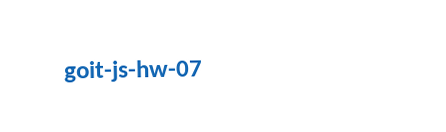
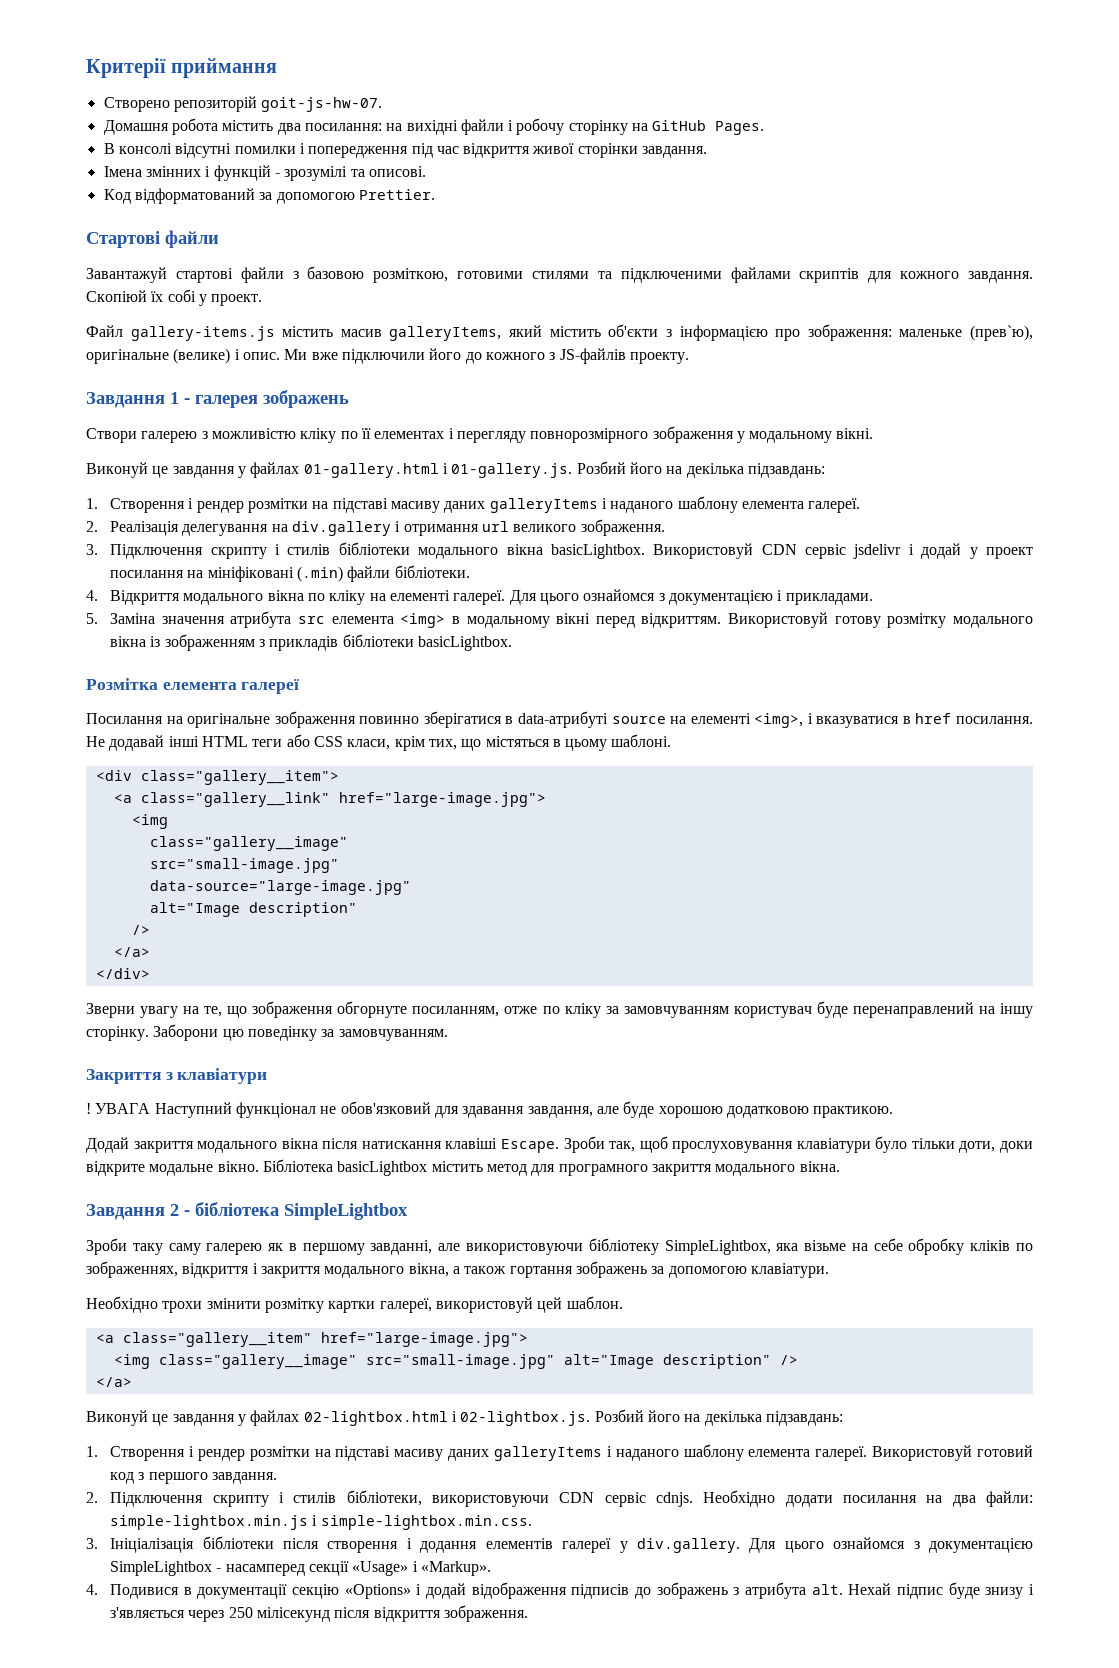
[63,59,203,83] goit-js-hw-07 -> [86,58,278,78] [103,96,383,112] [103,118,765,135] [103,143,708,158] [103,165,426,181] [103,188,435,204] [86,230,219,248] [86,266,1033,283] [86,289,263,306] [86,324,1034,341] [86,348,689,364] [86,390,349,408] [86,426,874,443] [86,461,825,478] [86,496,861,513] [86,519,665,536] [86,542,1034,559] [110,565,470,582] [86,589,873,605] [86,611,1033,628] [110,634,513,651] [86,678,300,694] [86,711,1033,728] [86,734,672,751] [95,770,339,785] [113,792,546,807] [131,814,168,829] [149,836,348,851] [149,858,339,873] [149,880,411,895] [149,902,357,917] [131,925,150,935] [113,947,150,957] [95,968,150,979] [86,1001,1033,1018] [86,1024,448,1041] [86,1068,268,1084] [86,1101,894,1118] [86,1136,1033,1153] [86,1159,840,1176] [86,1202,408,1220] [86,1238,1034,1255] [86,1261,829,1278] [86,1296,623,1313] [95,1332,528,1347] [113,1354,798,1369] [95,1377,132,1387] [86,1409,843,1426] [86,1444,1034,1461] [110,1472,278,1484] [86,1490,1033,1507] [110,1515,532,1530] [86,1536,1034,1553] [110,1561,492,1576] [86,1582,1035,1599] [110,1605,529,1622] Критерії приймання // Створено репозиторій goit-js-hw-07. // Домашня робота містить два посилання: на вихідні файли і робочу сторінку на GitHub Pages. // В консолі відсутні помилки і попередження під час відкриття живої сторінки завдання. // Імена змінних і функцій - зрозумілі та описові. // Код відформатований за допомогою Prettier. // Стартові файли // Завантажуй стартові файли з базовою розміткою, готовими стилями та підключеними файлами скриптів для кожного завдання. Скопіюй їх собі у проект. // Файл gallery-items.js містить масив galleryItems, який містить об'єкти з інформацією про зображення: маленьке (прев`ю), оригінальне (велике) і опис. Ми вже підключили його до кожного з JS-файлів проекту. // Завдання 1 - галерея зображень // Створи галерею з можливістю кліку по її елементах і перегляду повнорозмірного зображення у модальному вікні. // Виконуй це завдання у файлах 01-gallery.html і 01-gallery.js. Розбий його на декілька підзавдань: // 1. Створення і рендер розмітки на підставі масиву даних galleryItems і наданого шаблону елемента галереї. // 2. Реалізація делегування на div.gallery і отримання url великого зображення. // 3. Підключення скрипту і стилів бібліотеки модального вікна basicLightbox. Використовуй CDN сервіс jsdelivr і додай у проект посилання на мініфіковані (.min) файли бібліотеки. // 4. Відкриття модального вікна по кліку на елементі галереї. Для цього ознайомся з документацією і прикладами. // 5. Заміна значення атрибута src елемента <img> в модальному вікні перед відкриттям. Використовуй готову розмітку модального вікна із зображенням з прикладів бібліотеки basicLightbox. // Розмітка елемента галереї // Посилання на оригінальне зображення повинно зберігатися в data-атрибуті source на елементі <img>, і вказуватися в href посилання. Не додавай інші HTML теги або CSS класи, крім тих, що містяться в цьому шаблоні. // <div class="gallery__item"> // <a class="gallery__link" href="large-image.jpg"> // <img // class="gallery__image" // src="small-image.jpg" // data-source="large-image.jpg" // alt="Image description" // /> // </a> // </div> // Зверни увагу на те, що зображення обгорнуте посиланням, отже по кліку за замовчуванням користувач буде перенаправлений на іншу сторінку. Заборони цю поведінку за замовчуванням. // Закриття з клавіатури // ! УВАГА Наступний функціонал не обов'язковий для здавання завдання, але буде хорошою додатковою практикою. // Додай закриття модального вікна після натискання клавіші Escape. Зроби так, щоб прослуховування клавіатури було тільки доти, доки відкрите модальне вікно. Бібліотека basicLightbox містить метод для програмного закриття модального вікна. // Завдання 2 - бібліотека SimpleLightbox // Зроби таку саму галерею як в першому завданні, але використовуючи бібліотеку SimpleLightbox, яка візьме на себе обробку кліків по зображеннях, відкриття і закриття модального вікна, а також гортання зображень за допомогою клавіатури. // Необхідно трохи змінити розмітку картки галереї, використовуй цей шаблон. // <a class="gallery__item" href="large-image.jpg"> // <img class="gallery__image" src="small-image.jpg" alt="Image description" /> // </a> // Виконуй це завдання у файлах 02-lightbox.html і 02-lightbox.js. Розбий його на декілька підзавдань: // 1. Створення і рендер розмітки на підставі масиву даних galleryItems і наданого шаблону елемента галереї. Використовуй готовий код з першого завдання. // 2. Підключення скрипту і стилів бібліотеки, використовуючи CDN сервіс cdnjs. Необхідно додати посилання на два файли: simple-lightbox.min.js і simple-lightbox.min.css. // 3. Ініціалізація бібліотеки після створення і додання елементів галереї у div.gallery. Для цього ознайомся з документацією SimpleLightbox - насамперед секції «Usage» і «Markup». // 4. Подивися в документації секцію «Options» і додай відображення підписів до зображень з атрибута alt. Нехай підпис буде знизу і з'являється через 250 мілісекунд після відкриття зображення.

